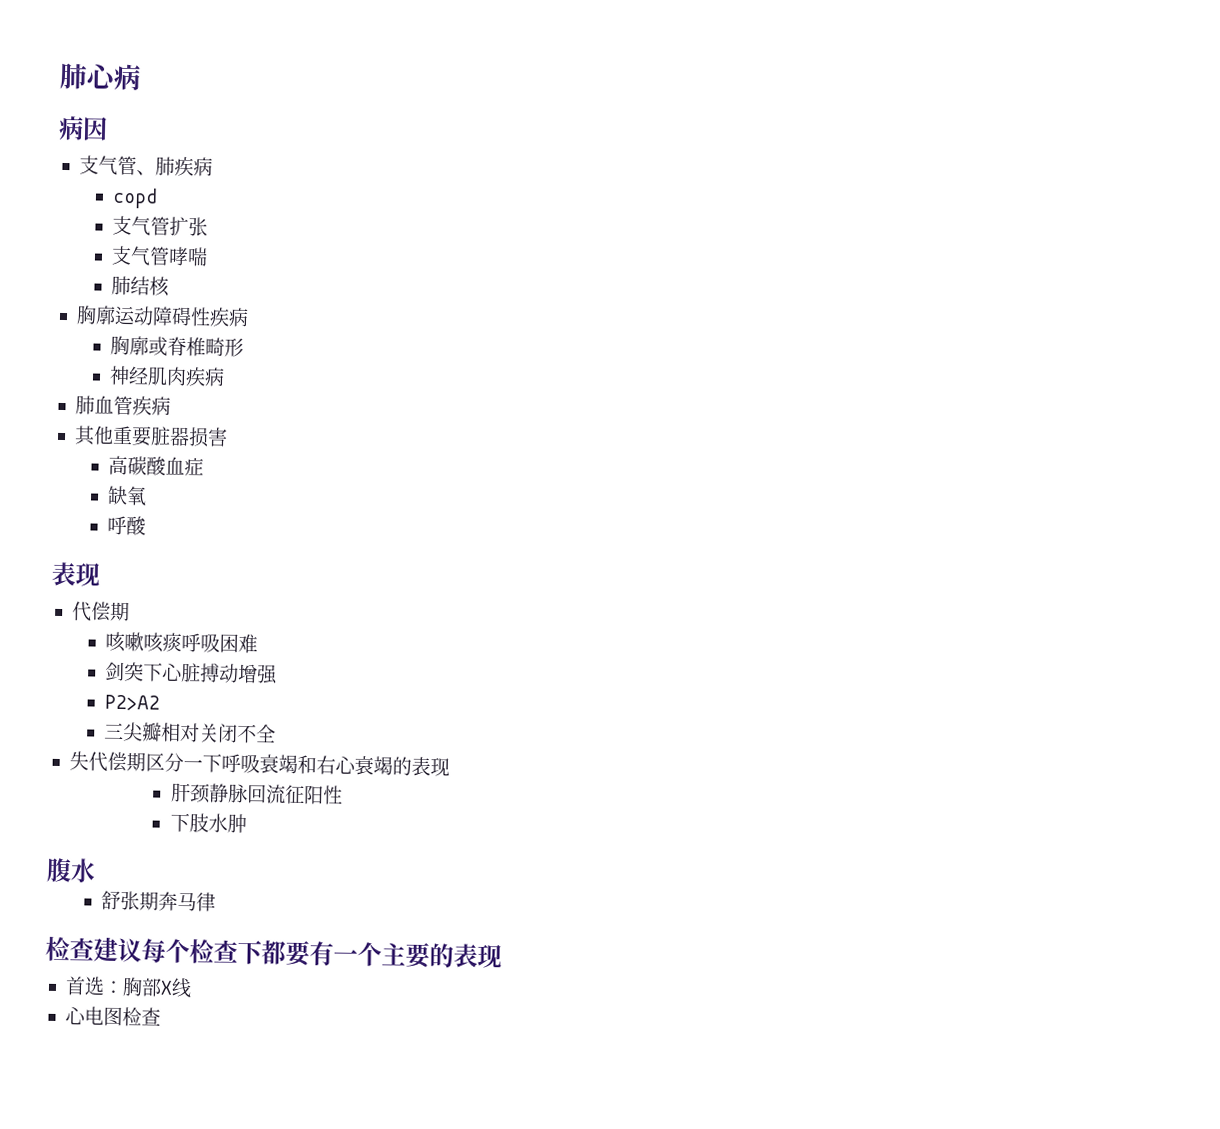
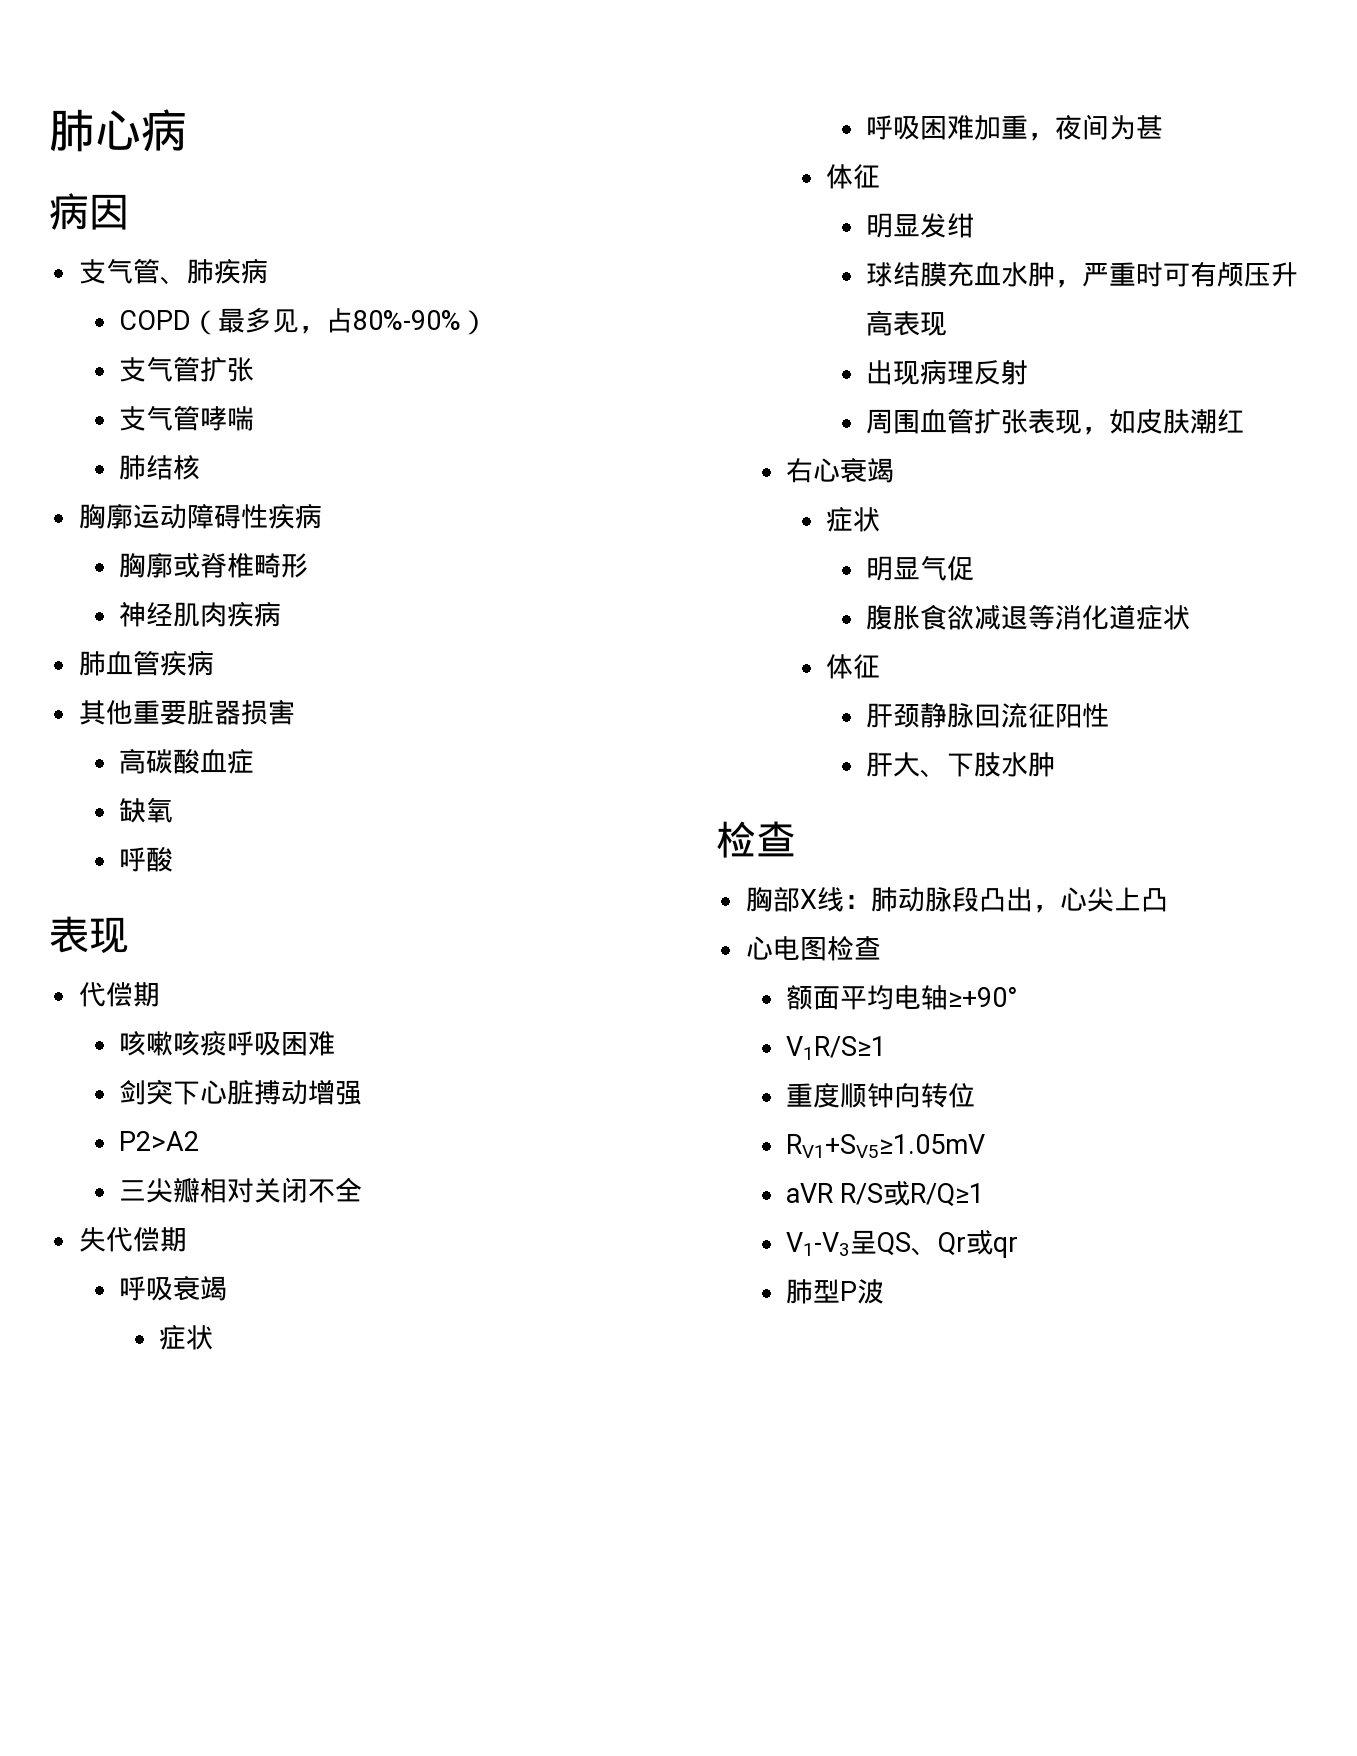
[111,187,158,209] copd -> [118,307,488,335] COPD（最多见，占80%-90%）
[144,752,222,773] 区分一下 -> (187, 1239) //
[296,754,450,777] 和右心衰竭的表现 -> [159,1324,214,1350] [866,114,1164,141] [826,164,881,189] [866,213,975,238] [866,262,1299,288] [866,310,948,336] [866,359,1029,385] [866,408,1245,435] [785,458,894,483] [826,506,881,532] [866,555,975,581] [866,604,1191,630] [826,654,881,679] // 症状 // 呼吸困难加重，夜间为甚 // 体征 // 明显发绀 // 球结膜充血水肿，严重时可有颅压升高表现 // 出现病理反射 // 周围血管扩张表现，如皮肤潮红 // 右心衰竭 // 症状 // 明显气促 // 腹胀食欲减退等消化道症状 // 体征
(343, 795) none -> [866,752,948,778] 肝大、
[46,857,96,883] [100,890,216,912] [45,936,502,969] [64,976,192,999] [64,1006,161,1027] 腹水 // 舒张期奔马律 // 检查建议每个检查下都要有一个主要的表现 // 首选：胸部X线 // 心电图检查 -> [716,821,796,858] [745,887,1168,913] [745,936,881,961] [785,985,1018,1010] [785,1036,886,1060] [785,1083,975,1108] [785,1134,985,1158] [785,1181,985,1207] [785,1230,1018,1258] [785,1279,884,1304] 检查 // 胸部X线：肺动脉段凸出，心尖上凸 // 心电图检查 // 额面平均电轴≥+90° // V1R/S≥1 // 重度顺钟向转位 // RV1+SV5≥1.05mV // aVR R/S或R/Q≥1 // V1-V3呈QS、Qr或qr // 肺型P波

